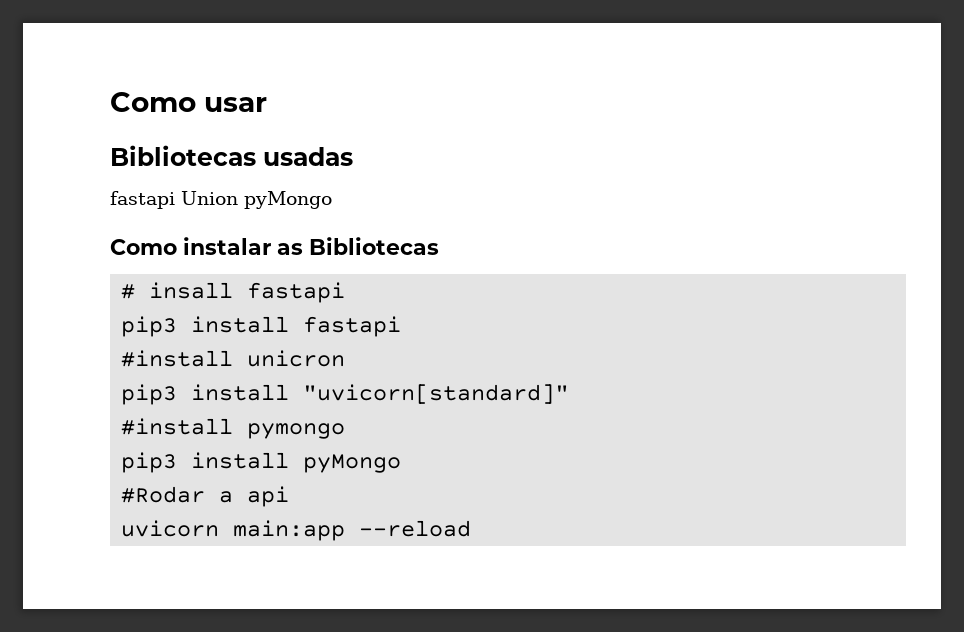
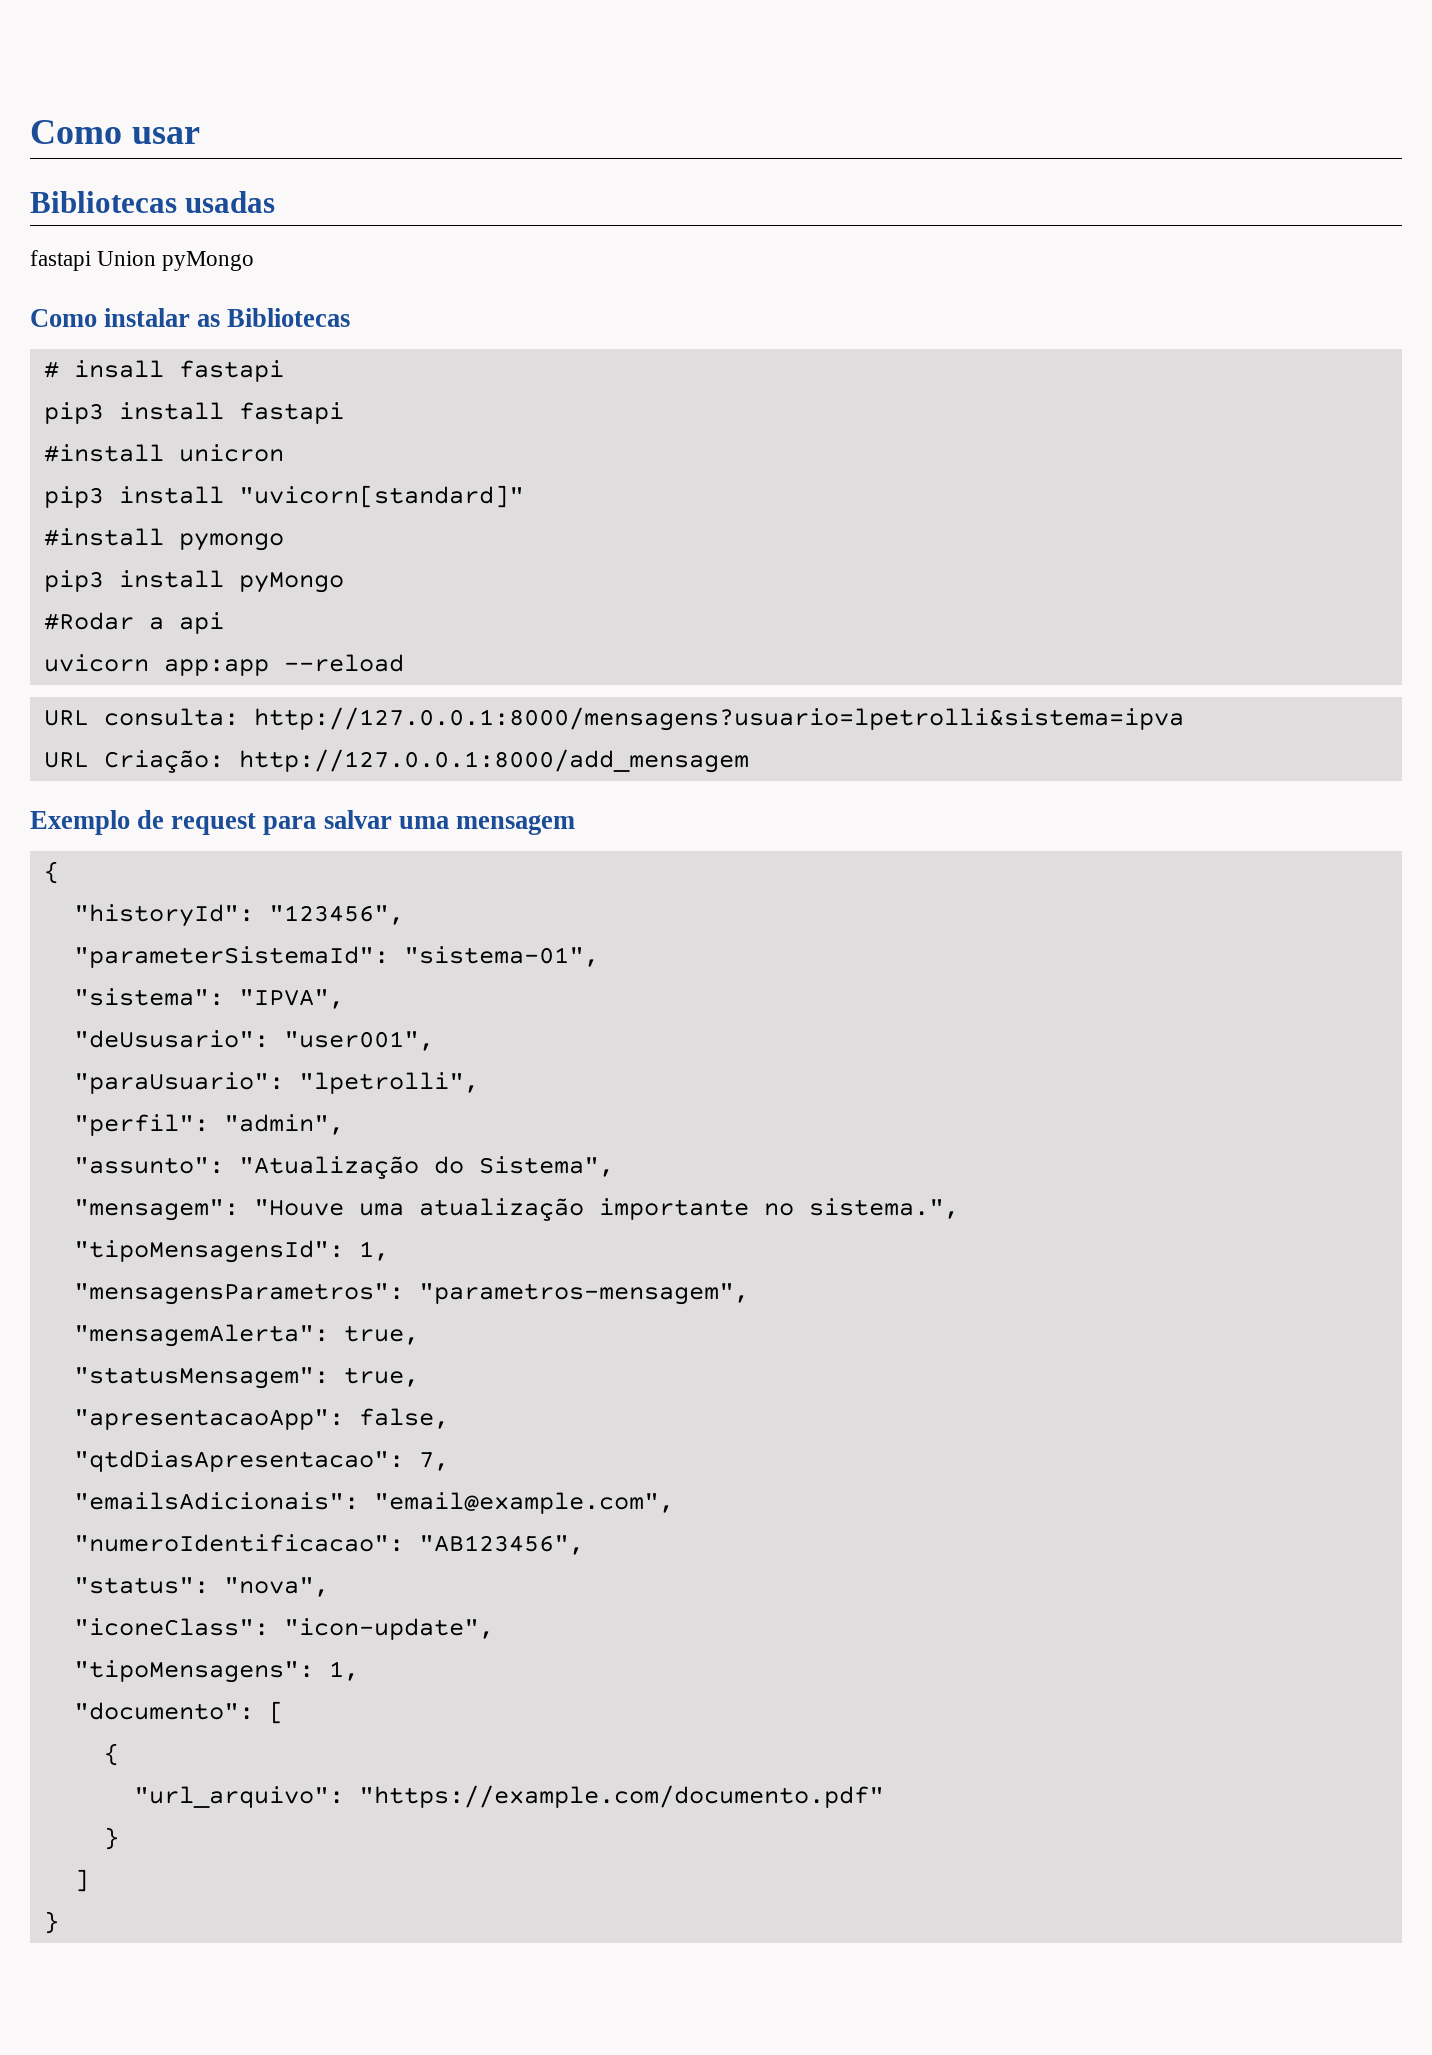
[233,520,346,541] main:app -> [163,659,269,676] app:app
(472, 528) none -> [43,707,1184,731] [43,749,749,773] [30,810,575,835] [43,861,59,884] [73,904,404,927] [73,946,599,968] [73,988,344,1009] [73,1030,434,1051] [73,1072,479,1094] [73,1114,344,1136] [73,1156,614,1179] [73,1198,959,1221] [73,1240,389,1263] [73,1283,749,1305] [73,1324,419,1347] [73,1367,419,1389] [73,1408,449,1430] [73,1450,449,1472] [73,1492,674,1514] [73,1534,584,1555] [73,1577,329,1597] [73,1618,494,1640] [73,1660,359,1683] [73,1701,284,1724] [103,1743,119,1766] [133,1785,884,1808] [103,1827,119,1850] [73,1869,89,1892] [43,1911,59,1934] // URL consulta: http://127.0.0.1:8000/mensagens?usuario=lpetrolli&sistema=ipva // URL Criação: http://127.0.0.1:8000/add_mensagem // Exemplo de request para salvar uma mensagem // { // "historyId": "123456", // "parameterSistemaId": "sistema-01", // "sistema": "IPVA", // "deUsusario": "user001", // "paraUsuario": "lpetrolli", // "perfil": "admin", // "assunto": "Atualização do Sistema", // "mensagem": "Houve uma atualização importante no sistema.", // "tipoMensagensId": 1, // "mensagensParametros": "parametros-mensagem", // "mensagemAlerta": true, // "statusMensagem": true, // "apresentacaoApp": false, // "qtdDiasApresentacao": 7, // "emailsAdicionais": "email@example.com", // "numeroIdentificacao": "AB123456", // "status": "nova", // "iconeClass": "icon-update", // "tipoMensagens": 1, // "documento": [ // { // "url_arquivo": "https://example.com/documento.pdf" // } // ] // }

